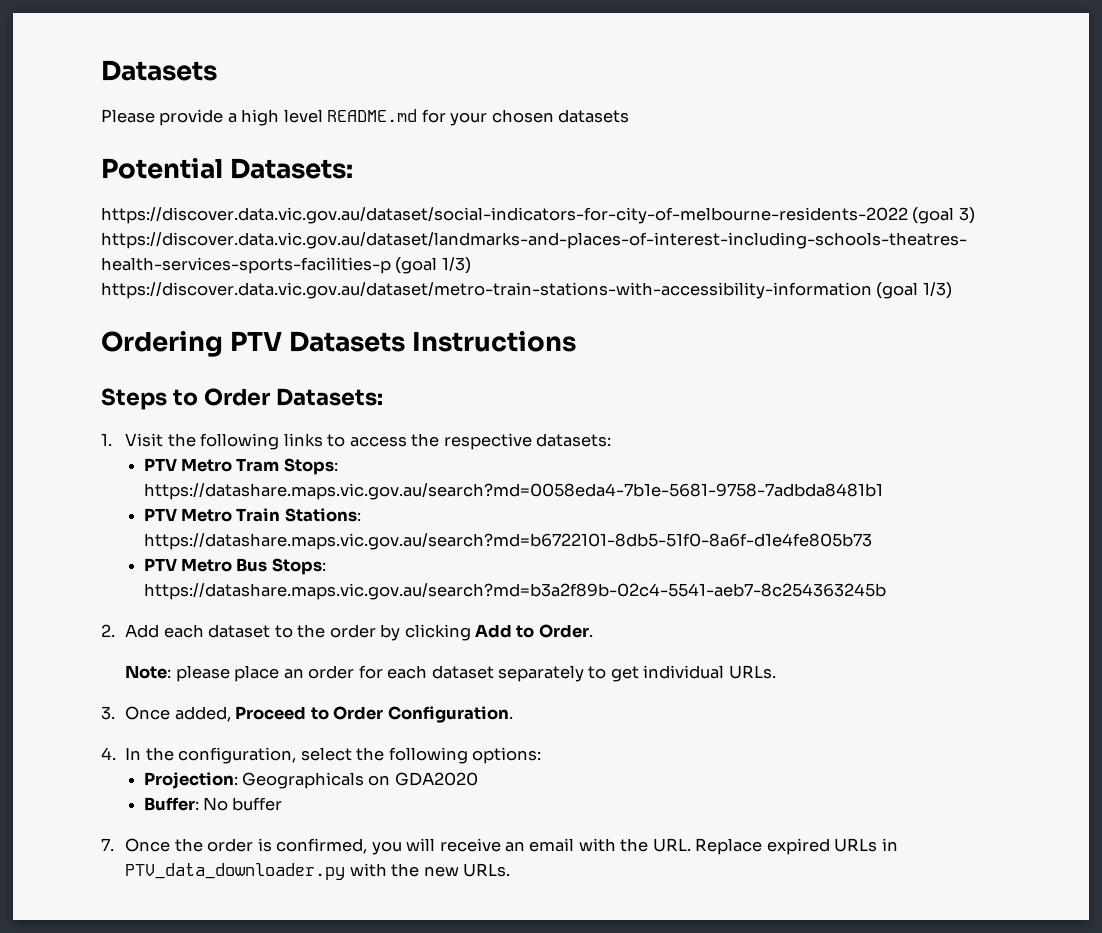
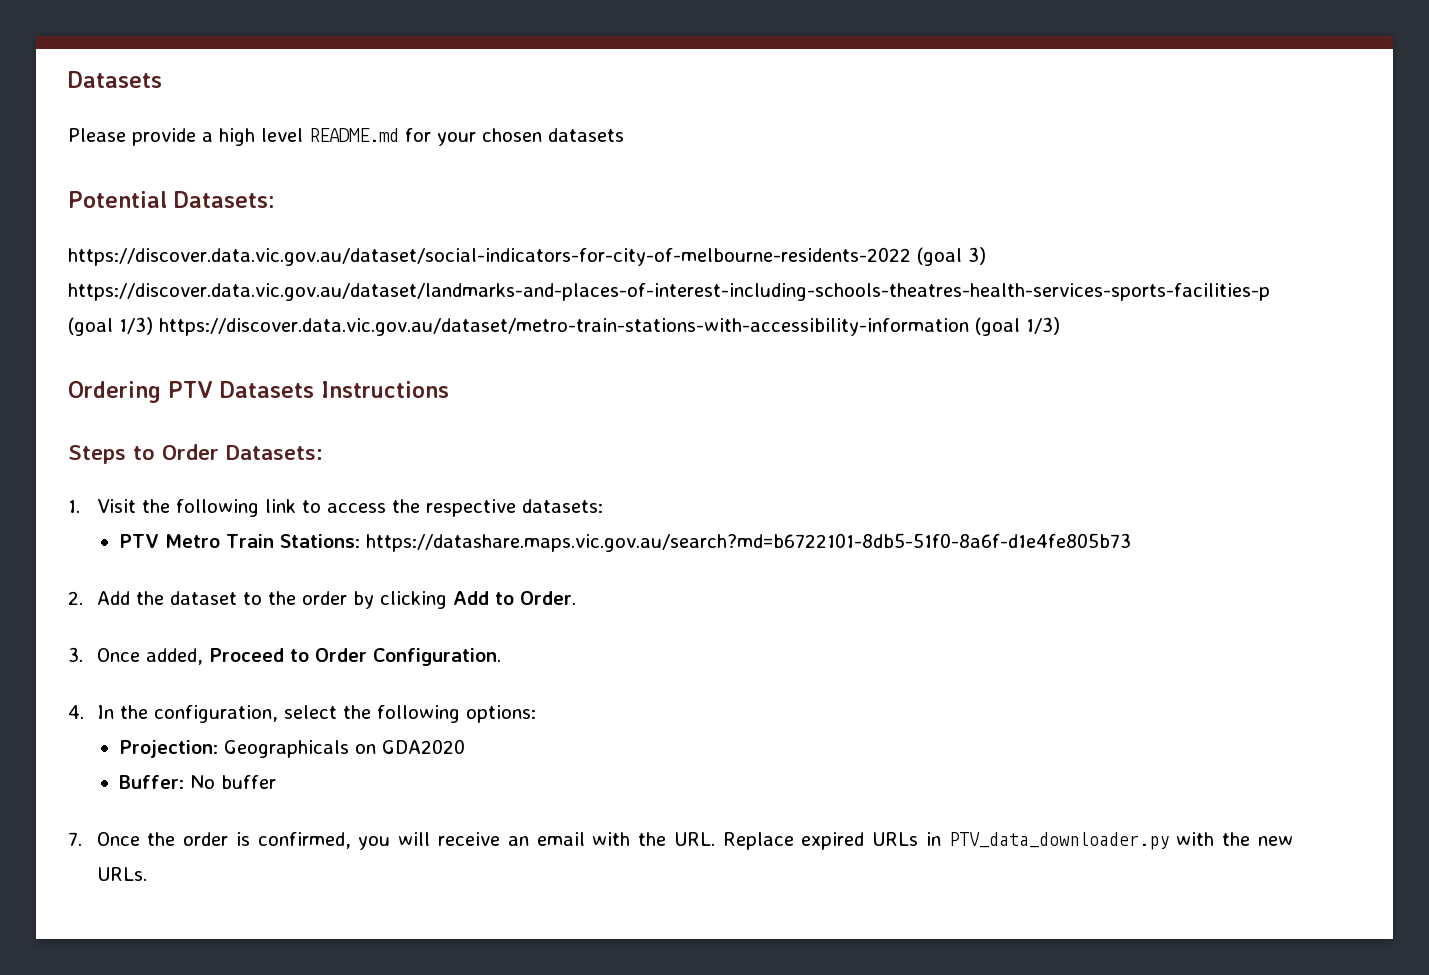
[283,433,323,447] links -> [264,499,296,513] link
[143,458,338,475] [143,483,883,500] // PTV Metro Tram Stops: https://datashare.maps.vic.gov.au/search?md=0058eda4-7b1e-5681-9758-7adbda8481b1 -> (603, 506) none
[143,558,326,575] [143,583,886,600] // PTV Metro Bus Stops: https://datashare.maps.vic.gov.au/search?md=b3a2f89b-02c4-5541-aeb7-8c254363245b -> (1132, 542) none
[163,624,204,638] each -> [135,591,164,605] the
[125,665,776,682] // Note: please place an order for each dataset separately to get individual URLs. -> (576, 598) none

